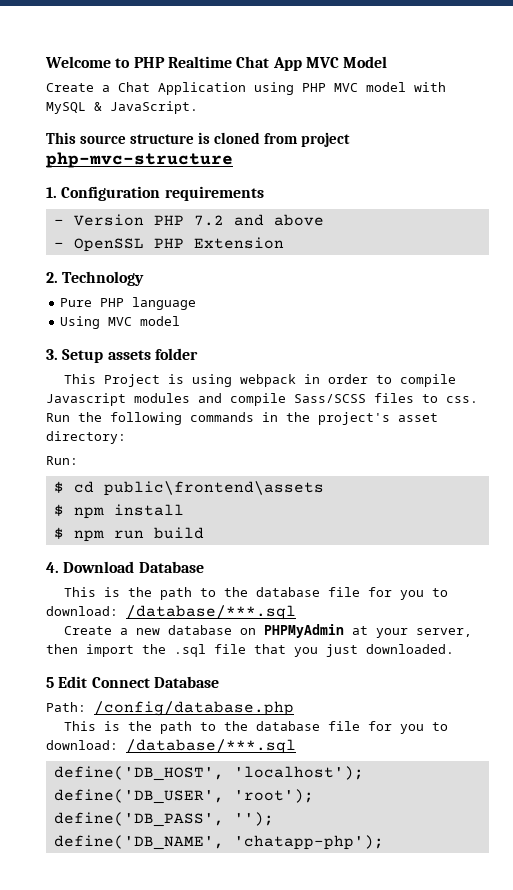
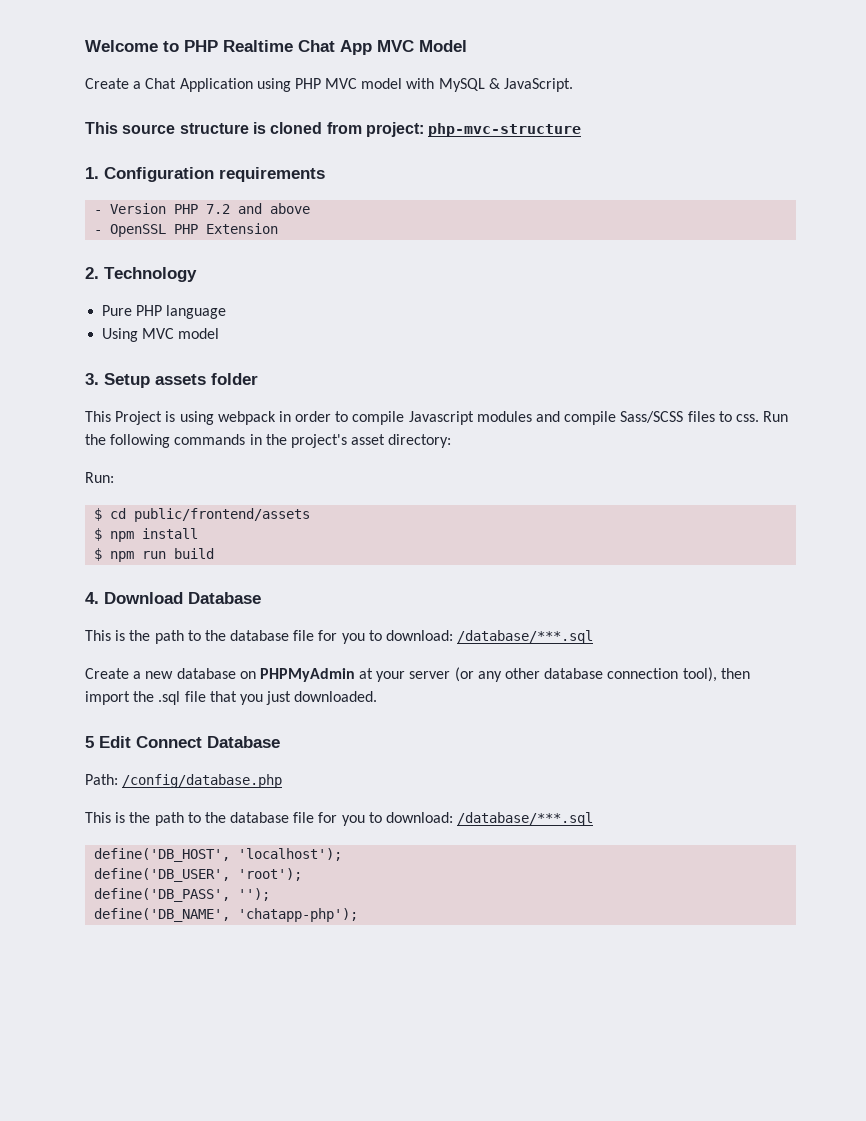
[301,132,351,147] project -> [365,122,424,137] project:
[103,481,324,496] public\frontend\assets -> [134,508,311,522] public/frontend/assets
[415,628,472,637] server, -> [409,667,717,682] server (or any other database connection tool),

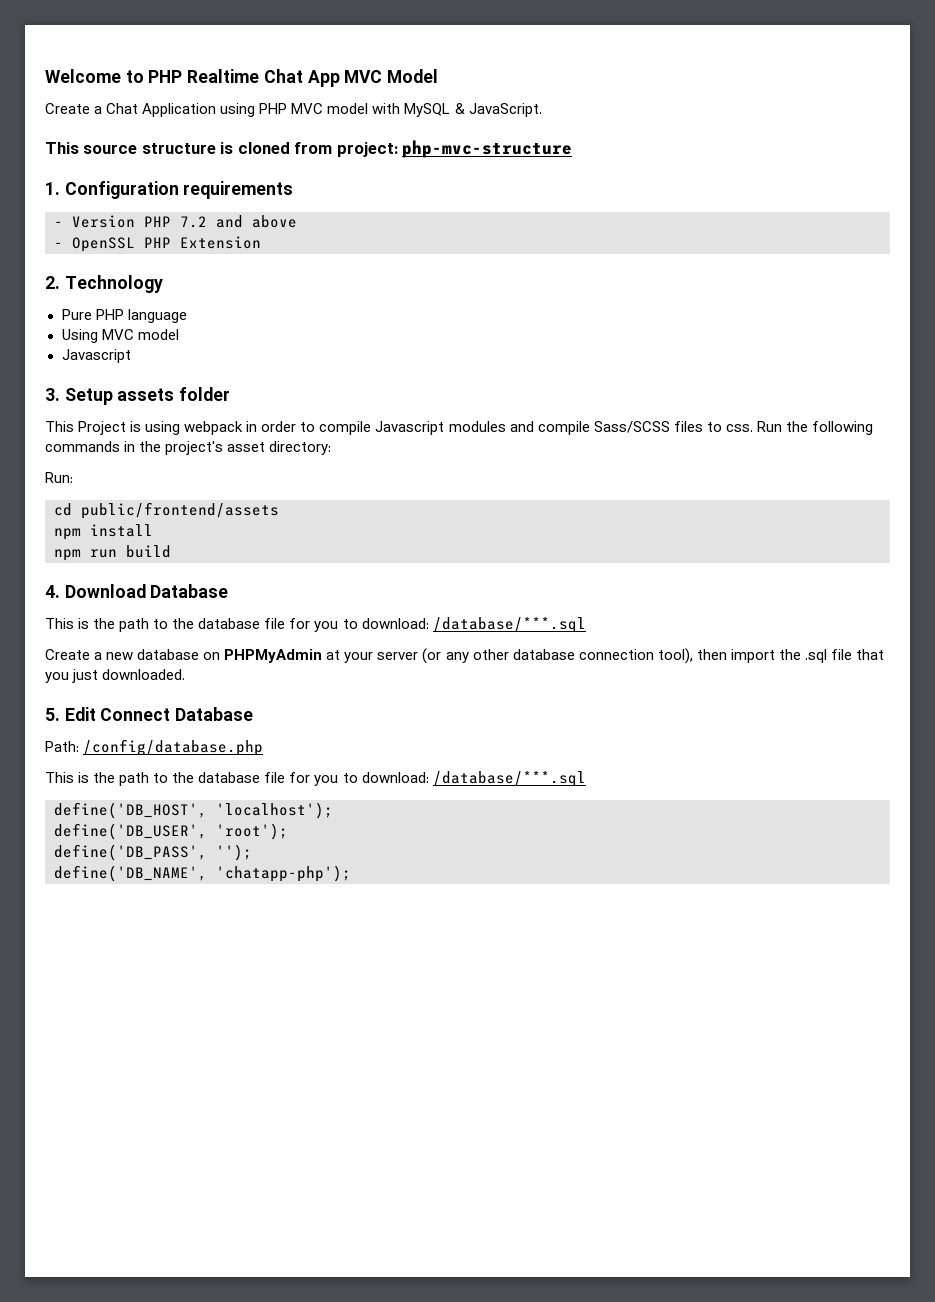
(220, 333) none -> [61,349,131,363] // Javascript
[94,508,103,521] $ -> (73, 477) none
[94,528,103,541] $ -> (279, 510) none
[94,548,103,561] $ -> (153, 530) none
[85,736,94,748] 5 -> [45,708,60,721] 5.

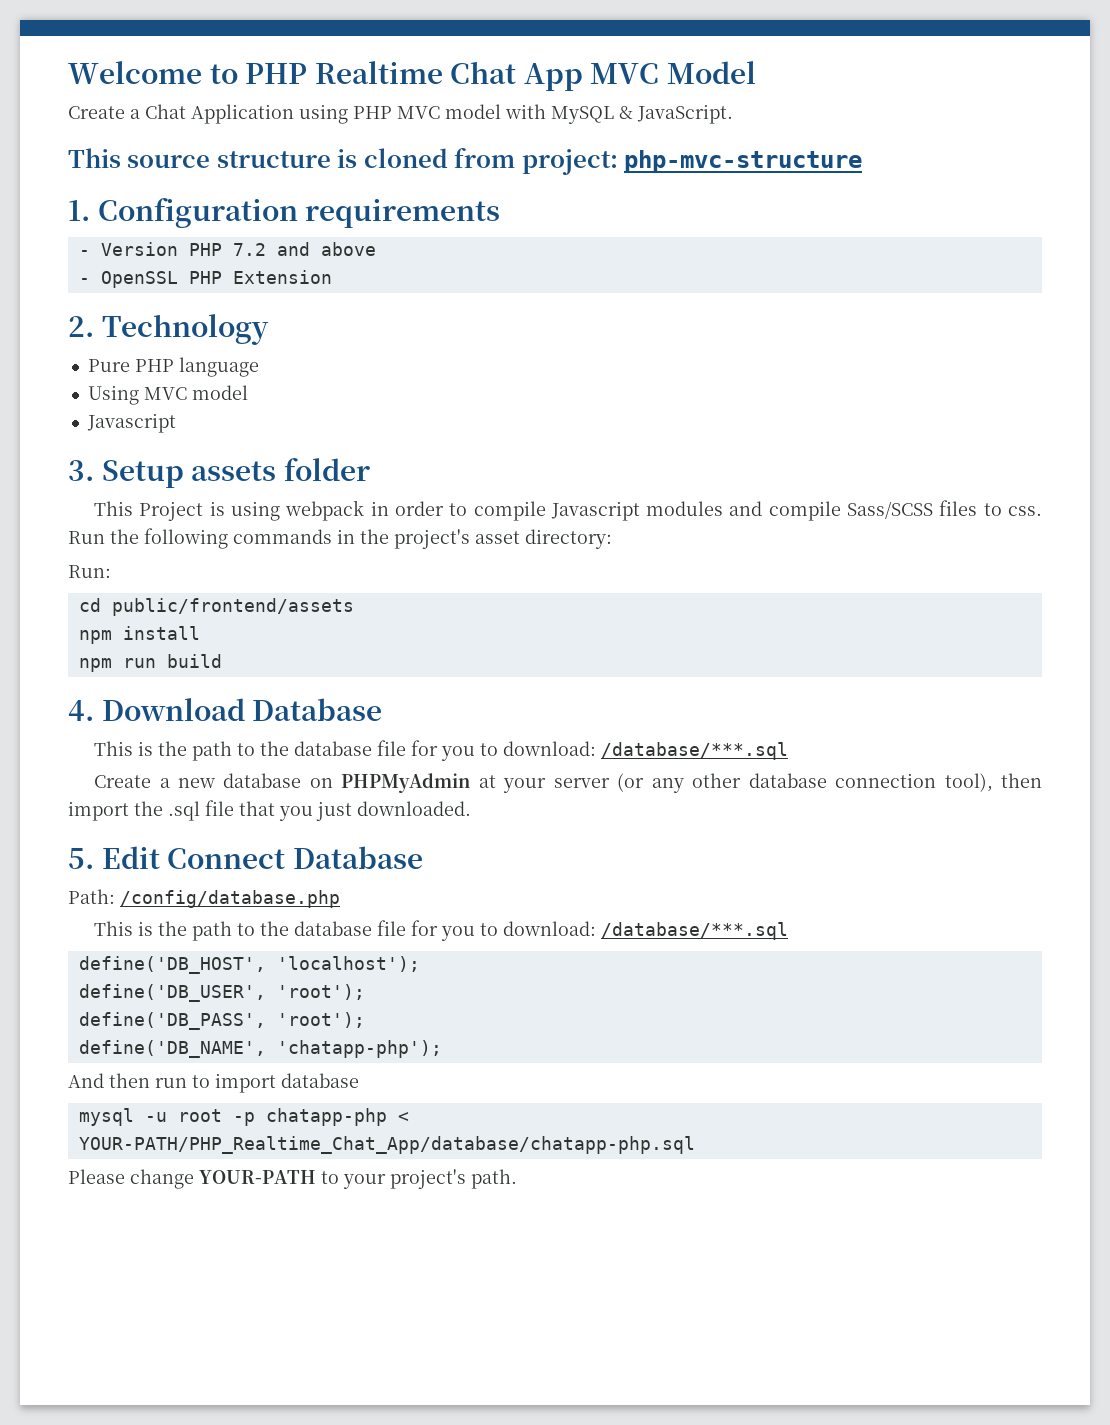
[216,844,252,861] ''); -> [276,1012,365,1028] 'root');
(351, 873) none -> [68,1073,359,1093] [78,1108,409,1126] [78,1136,695,1154] [68,1169,517,1189] // And then run to import database // mysql -u root -p chatapp-php < YOUR-PATH/PHP_Realtime_Chat_App/database/chatapp-php.sql // Please change YOUR-PATH to your project's path.

